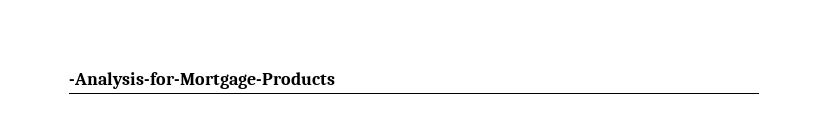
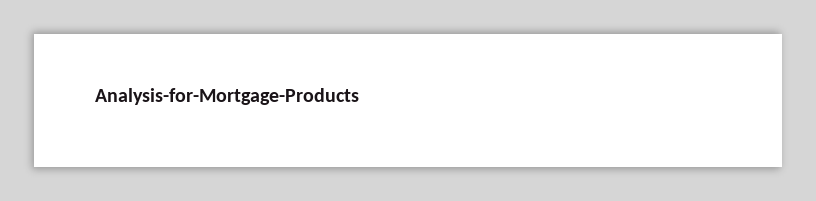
[69,72,335,89] -Analysis-for-Mortgage-Products -> [95,88,359,105] Analysis-for-Mortgage-Products

